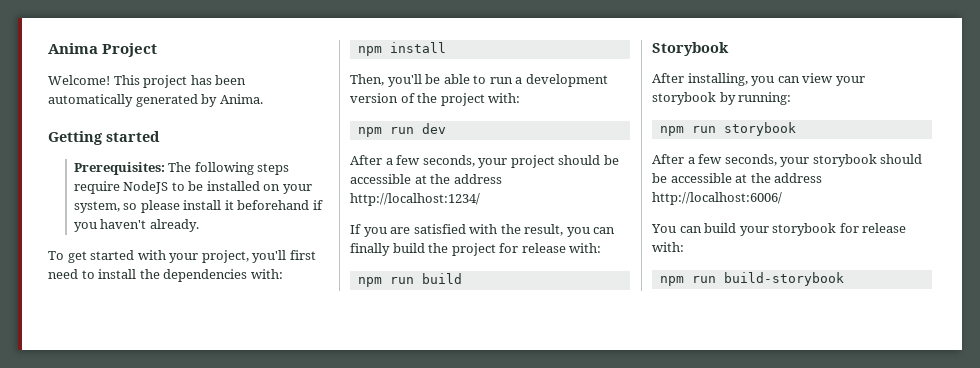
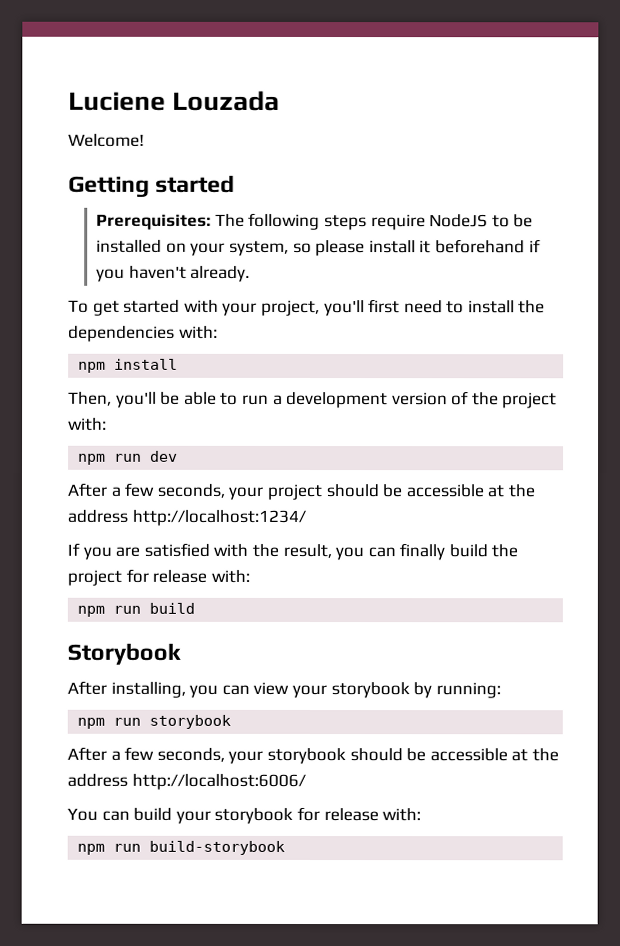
[48,43,158,57] Anima Project -> [68,90,281,111] Luciene Louzada
[113,75,247,88] [48,94,263,107] This project has been automatically generated by Anima. -> (145, 140) none

